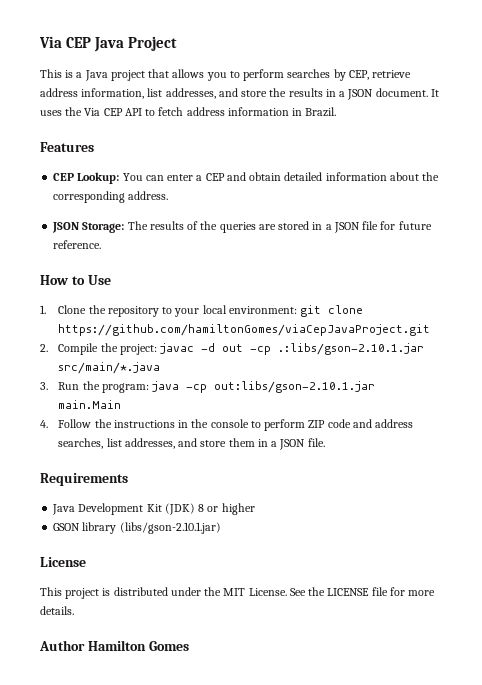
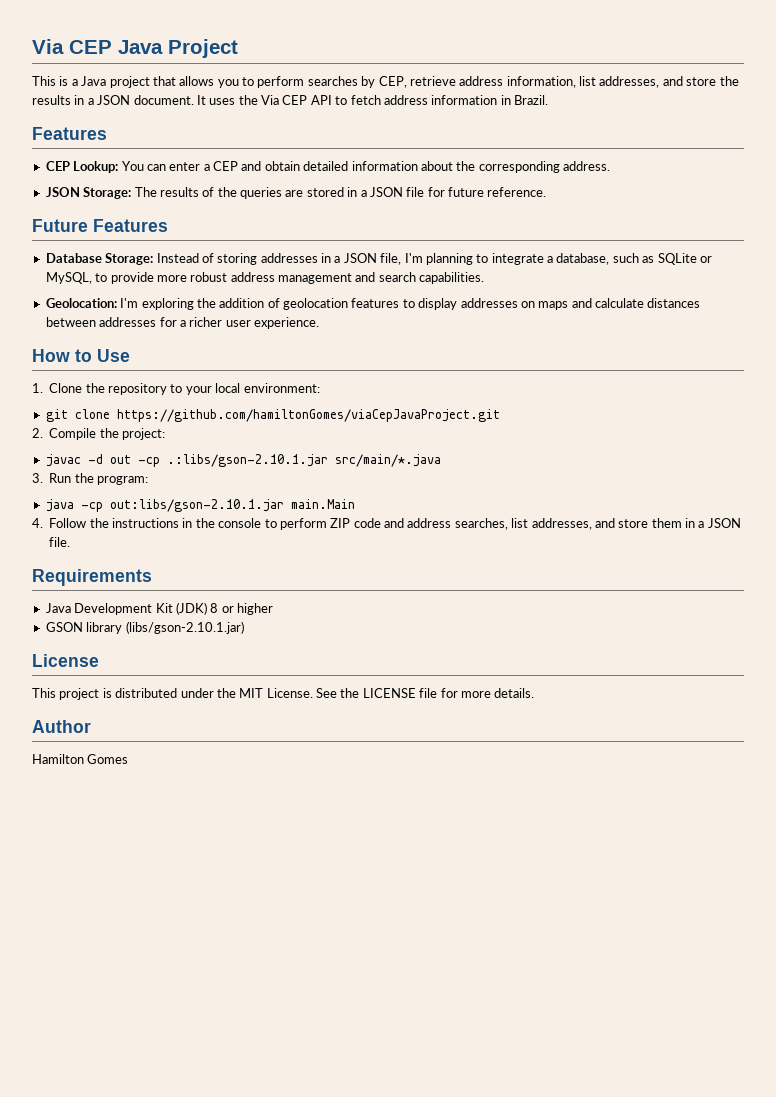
(102, 244) none -> [32,219,168,232] [45,253,712,265] [45,272,485,284] [45,298,701,310] [45,317,319,329] // Future Features // Database Storage: Instead of storing addresses in a JSON file, I'm planning to integrate a database, such as SQLite or MySQL, to provide more robust address management and search capabilities. // Geolocation: I'm exploring the addition of geolocation features to display addresses on maps and calculate distances between addresses for a richer user experience.
(297, 310) none -> (320, 388) //
(157, 349) none -> (165, 434) //
(149, 388) none -> (148, 480) //
(85, 645) none -> (91, 726) //

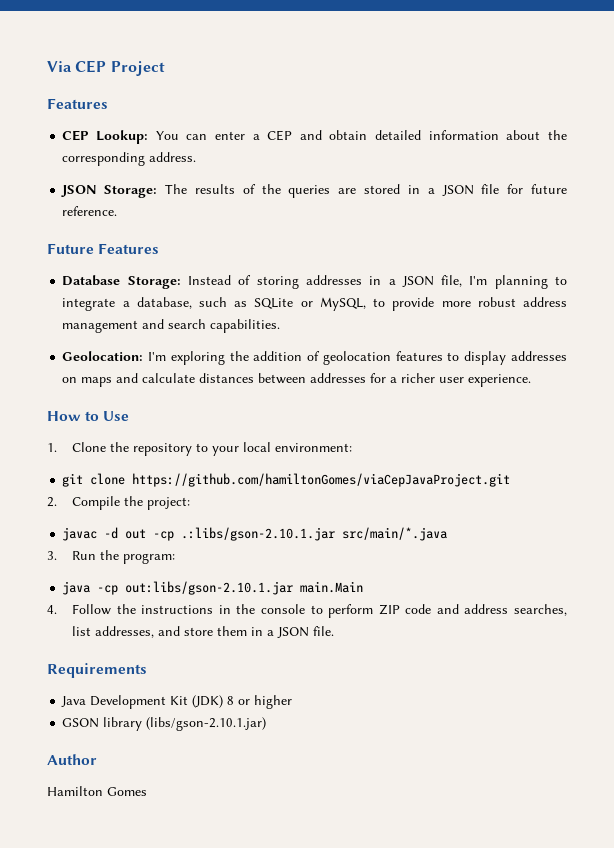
[32,39,163,54] Via CEP Java -> [47,60,107,73] Via CEP
[32,76,739,88] [32,95,548,105] // This is a Java project that allows you to perform searches by CEP, retrieve address information, list addresses, and store the results in a JSON document. It uses the Via CEP API to fetch address information in Brazil. -> (165, 68) none
[32,654,99,667] [32,688,535,700] // License // This project is distributed under the MIT License. See the LICENSE file for more details. -> (267, 724) none

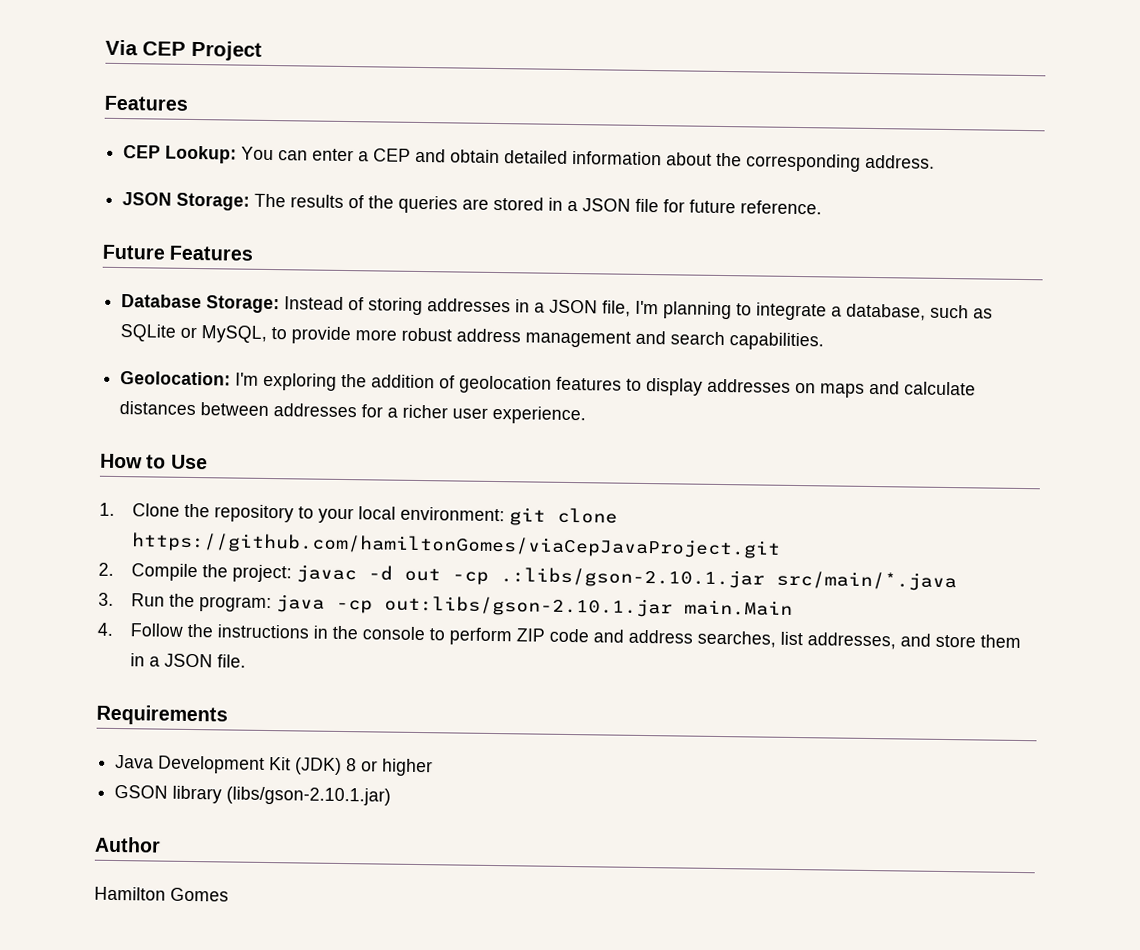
(353, 447) // -> (506, 514) none
(191, 503) // -> (293, 573) none
(176, 558) // -> (273, 604) none

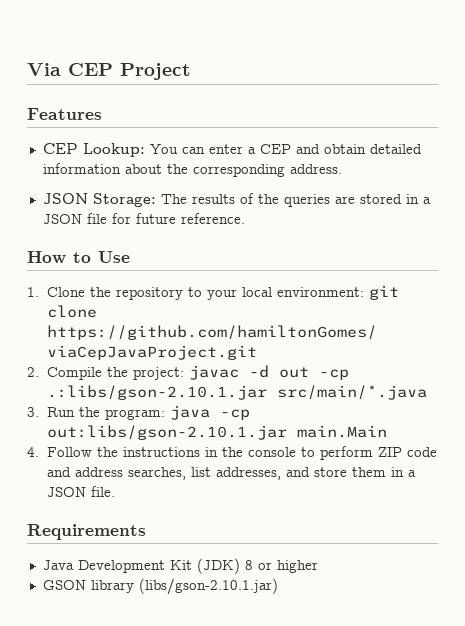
[102,244,254,261] [121,294,994,321] [120,324,825,351] [120,371,977,398] [119,401,587,425] // Future Features // Database Storage: Instead of storing addresses in a JSON file, I'm planning to integrate a database, such as SQLite or MySQL, to provide more robust address management and search capabilities. // Geolocation: I'm exploring the addition of geolocation features to display addresses on maps and calculate distances between addresses for a richer user experience. -> (245, 218) none
[94,836,161,853] [94,886,229,902] // Author // Hamilton Gomes -> (278, 586) none

